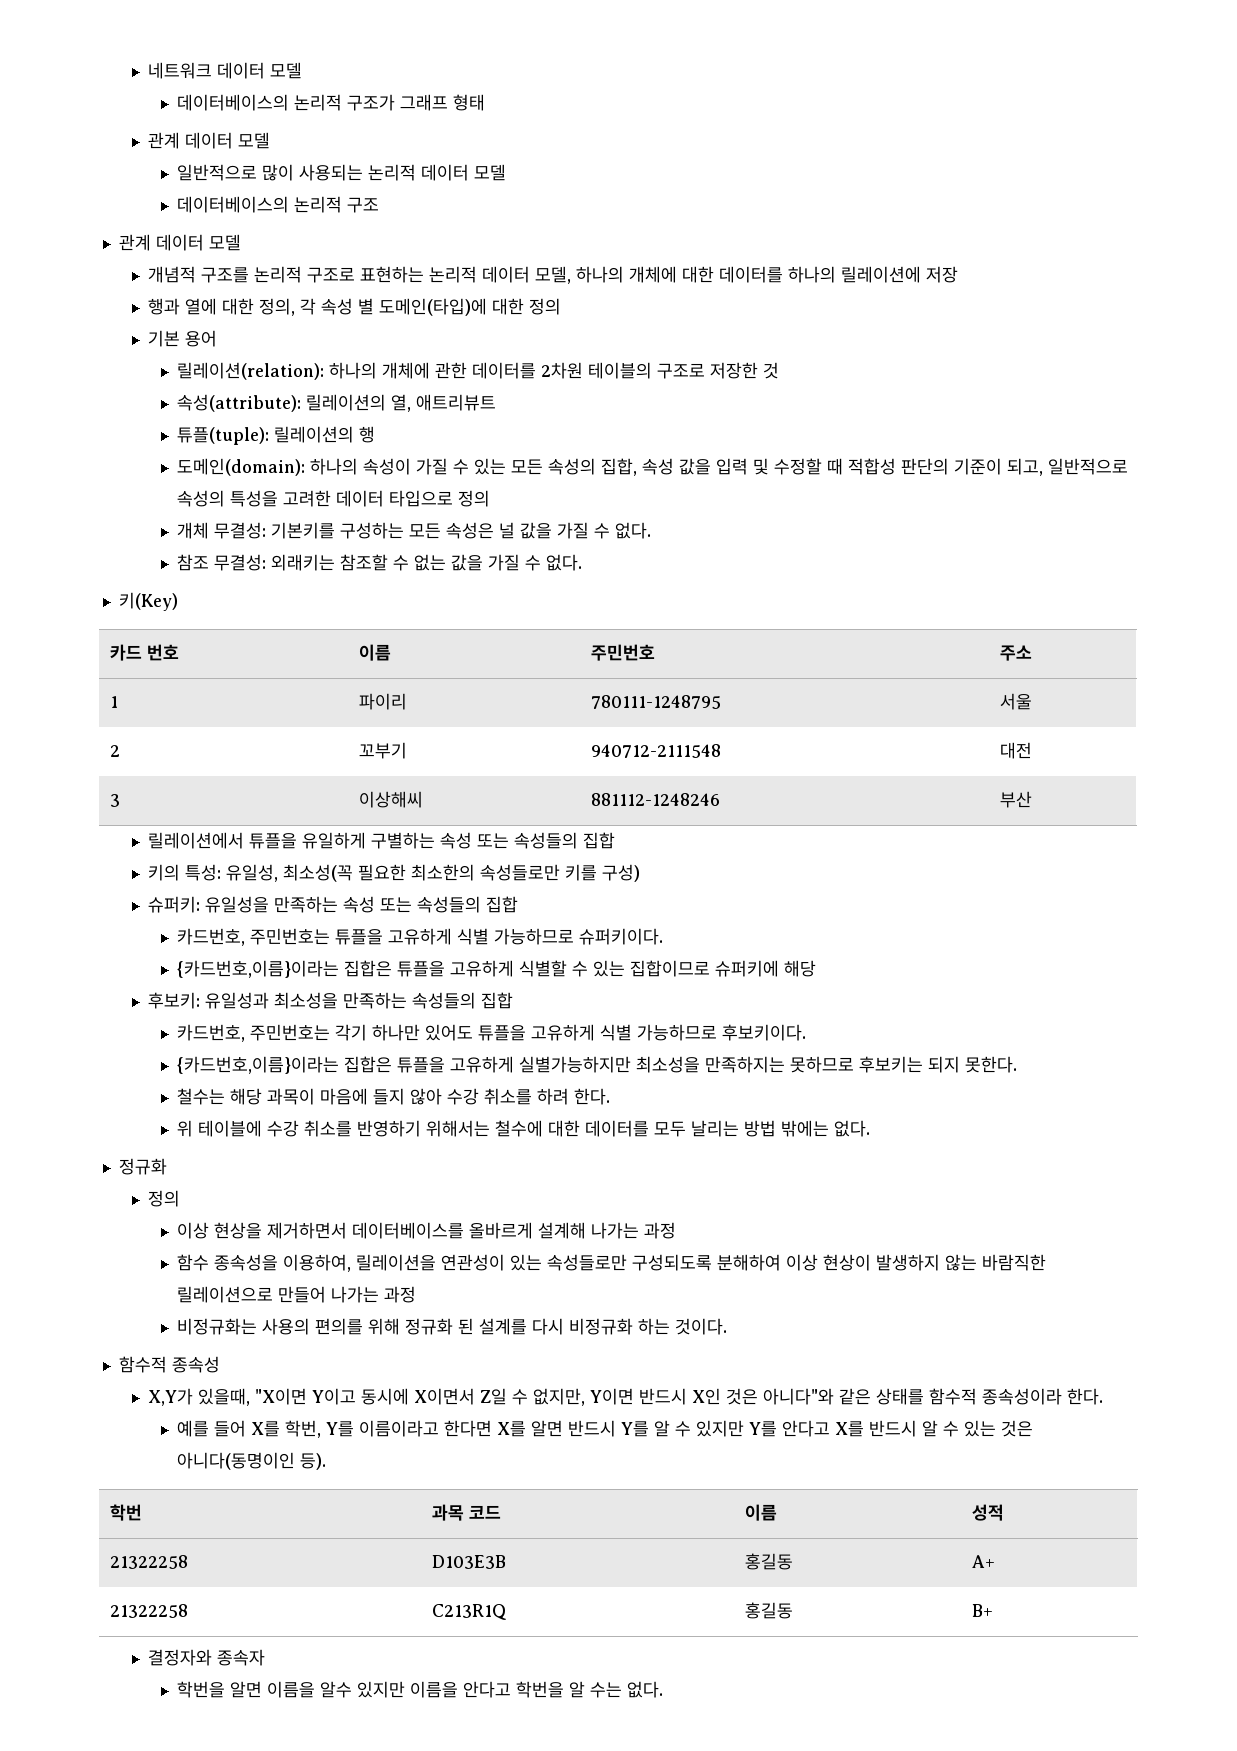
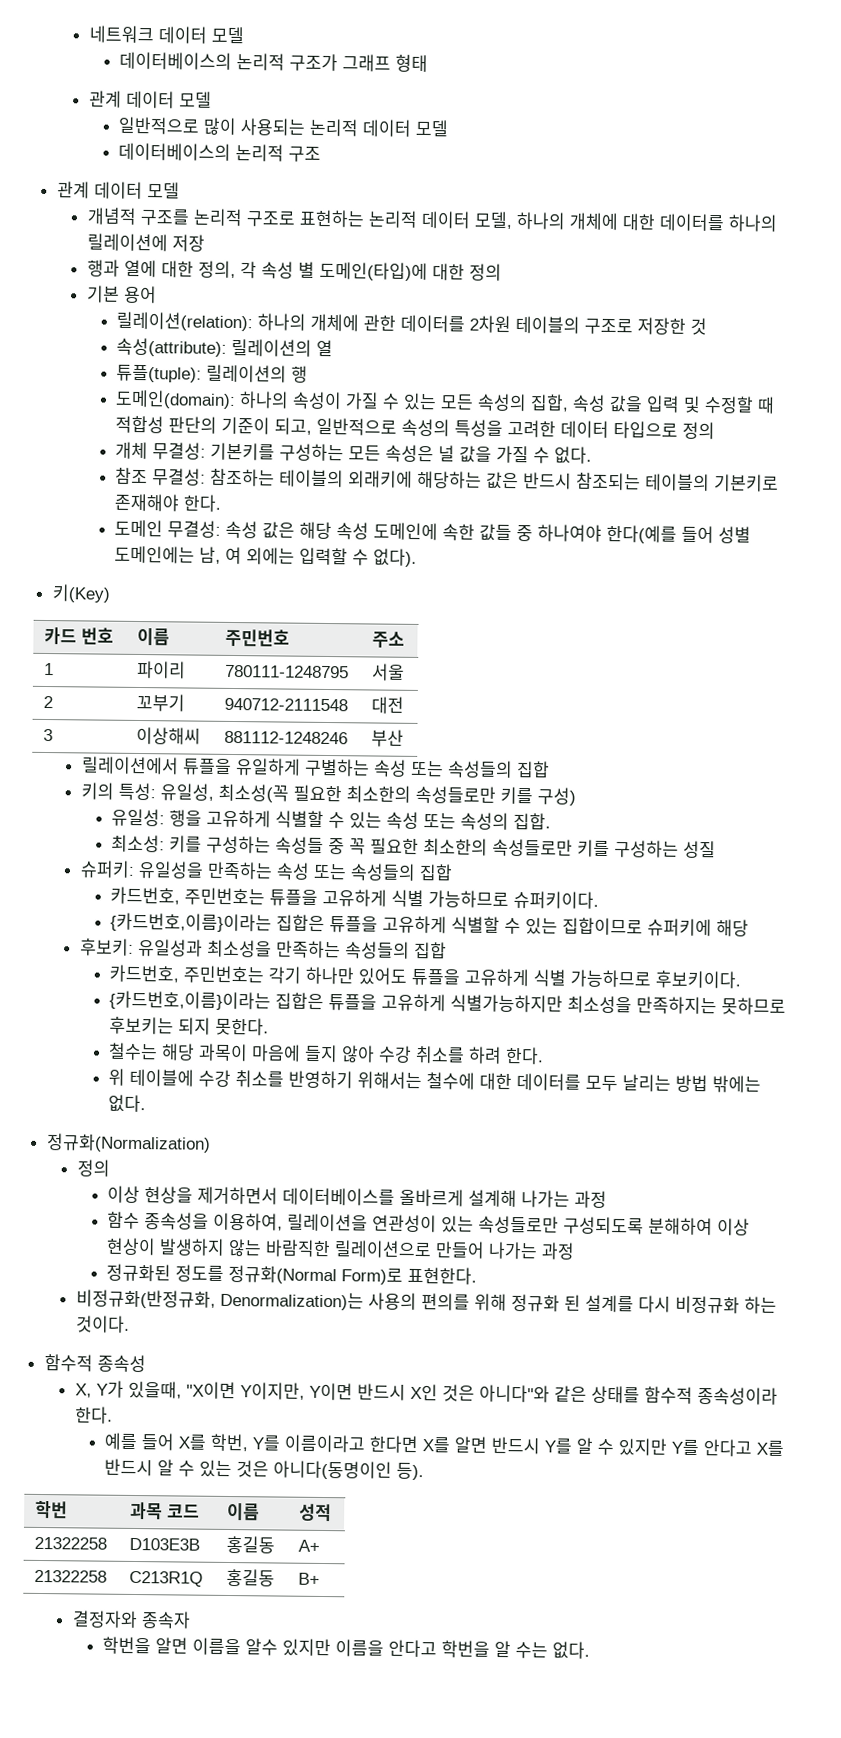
[390,394,496,412] 열, 애트리뷰트 -> [316,339,334,358] 열
[270,554,582,571] 외래키는 참조할 수 없는 값을 가질 수 없다. -> [210,468,780,492] [114,493,222,512] [114,519,752,544] [114,545,418,567] 참조하는 테이블의 외래키에 해당하는 값은 반드시 참조되는 테이블의 기본키로 존재해야 한다. // 도메인 무결성: 속성 값은 해당 속성 도메인에 속한 값들 중 하나여야 한다(예를 들어 성별 도메인에는 남, 여 외에는 입력할 수 없다).
(640, 873) none -> [111,808,552,831] [111,834,717,859] // 유일성: 행을 고유하게 식별할 수 있는 속성 또는 속성의 집합. // 최소성: 키를 구성하는 속성들 중 꼭 필요한 최소한의 속성들로만 키를 구성하는 성질
[518,1056,631,1073] 실별가능하지만 -> [450,994,564,1013] 식별가능하지만
[118,1158,167,1175] 정규화 -> [45,1133,211,1153] 정규화(Normalization)
[176,1318,257,1335] 비정규화는 -> [106,1263,478,1285] [75,1289,364,1311] 정규화된 정도를 정규화(Normal Form)로 표현한다. // 비정규화(반정규화, Denormalization)는
[147,1388,585,1406] X,Y가 있을때, "X이면 Y이고 동시에 X이면서 Z일 수 없지만, -> [74,1380,305,1400] X, Y가 있을때, "X이면 Y이지만,

